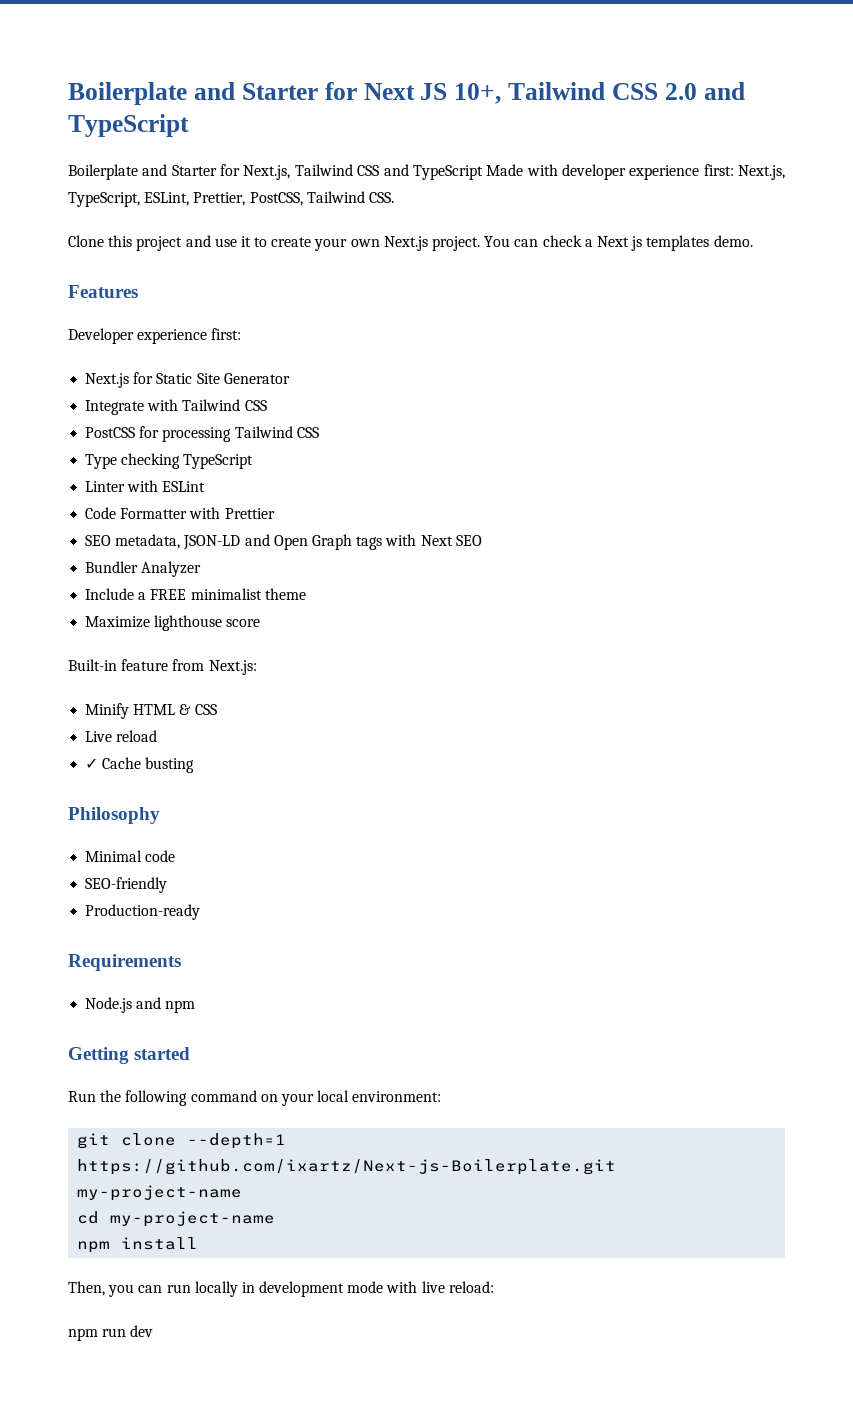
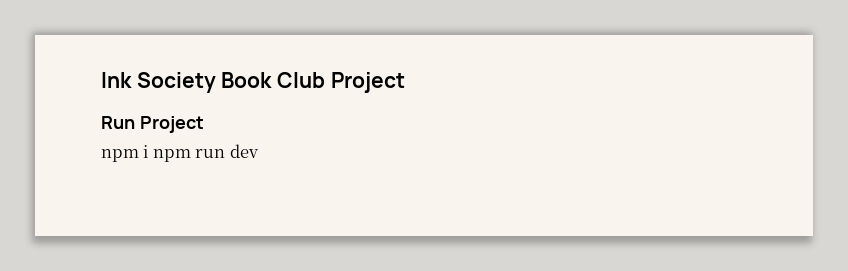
[68,82,745,105] [68,114,189,137] [68,164,785,180] [68,191,394,207] [68,235,753,251] [68,285,138,298] [68,328,242,344] [85,372,290,388] [85,399,267,415] [85,426,319,442] [85,453,254,469] [85,480,206,492] [85,507,275,519] [85,534,482,550] [85,561,202,577] [85,588,306,600] [85,615,261,631] [68,659,257,675] [85,703,217,719] [85,730,158,742] [85,757,195,773] [68,807,160,824] [85,850,176,862] [85,877,168,893] [85,904,201,920] [68,954,181,971] [85,997,196,1013] [68,1047,191,1064] [68,1090,442,1106] [77,1133,287,1149] [77,1159,617,1175] [77,1185,243,1201] [77,1211,276,1227] [77,1237,199,1253] [68,1281,494,1297] Boilerplate and Starter for Next JS 10+, Tailwind CSS 2.0 and TypeScript // Boilerplate and Starter for Next.js, Tailwind CSS and TypeScript Made with developer experience first: Next.js, TypeScript, ESLint, Prettier, PostCSS, Tailwind CSS. // Clone this project and use it to create your own Next.js project. You can check a Next js templates demo. // Features // Developer experience first: // Next.js for Static Site Generator // Integrate with Tailwind CSS // PostCSS for processing Tailwind CSS // Type checking TypeScript // Linter with ESLint // Code Formatter with Prettier // SEO metadata, JSON-LD and Open Graph tags with Next SEO // Bundler Analyzer // Include a FREE minimalist theme // Maximize lighthouse score // Built-in feature from Next.js: // Minify HTML & CSS // Live reload // ✓ Cache busting // Philosophy // Minimal code // SEO-friendly // Production-ready // Requirements // Node.js and npm // Getting started // Run the following command on your local environment: // git clone --depth=1 https://github.com/ixartz/Next-js-Boilerplate.git my-project-name // cd my-project-name // npm install // Then, you can run locally in development mode with live reload: // -> [101,72,405,93] [101,116,204,133] [101,145,149,162] Ink Society Book Club Project // Run Project // npm i

